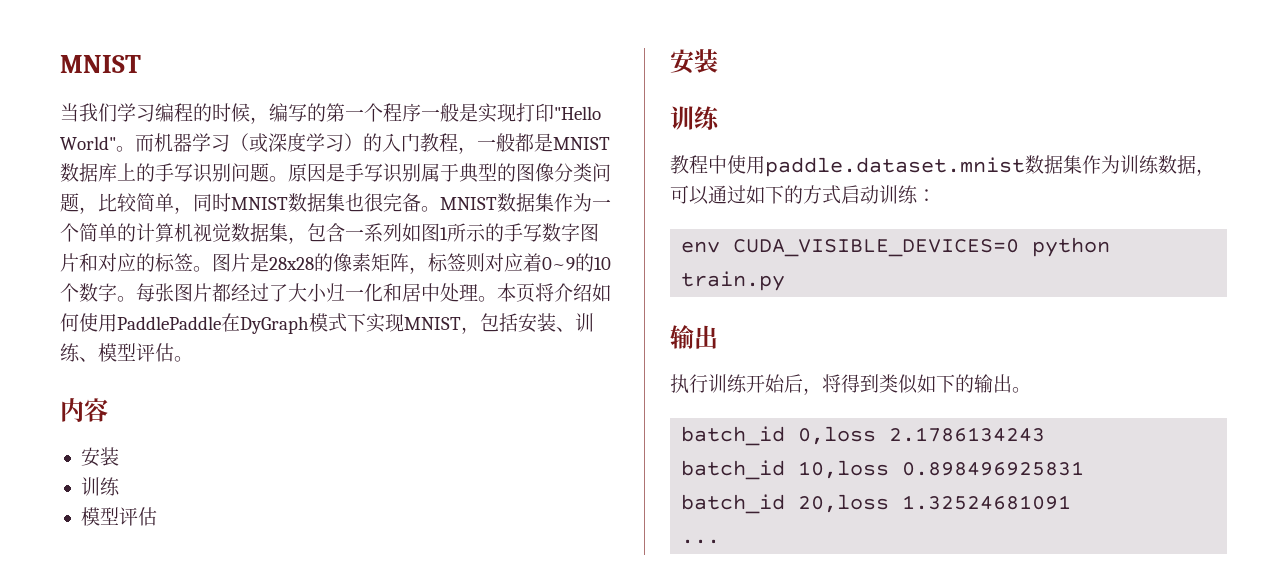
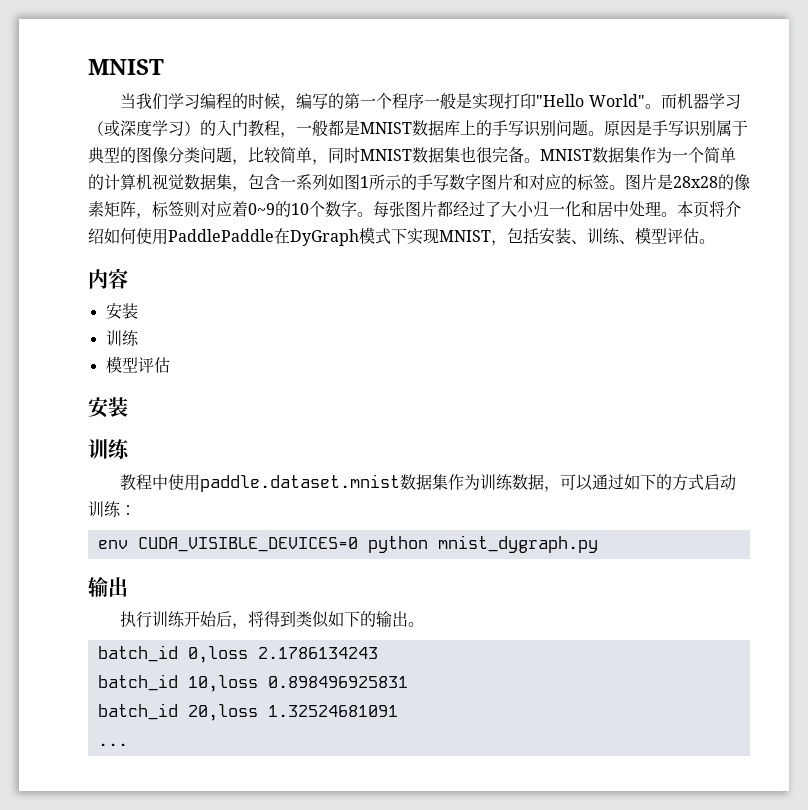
[681,271,786,291] train.py -> [437,535,598,553] mnist_dygraph.py

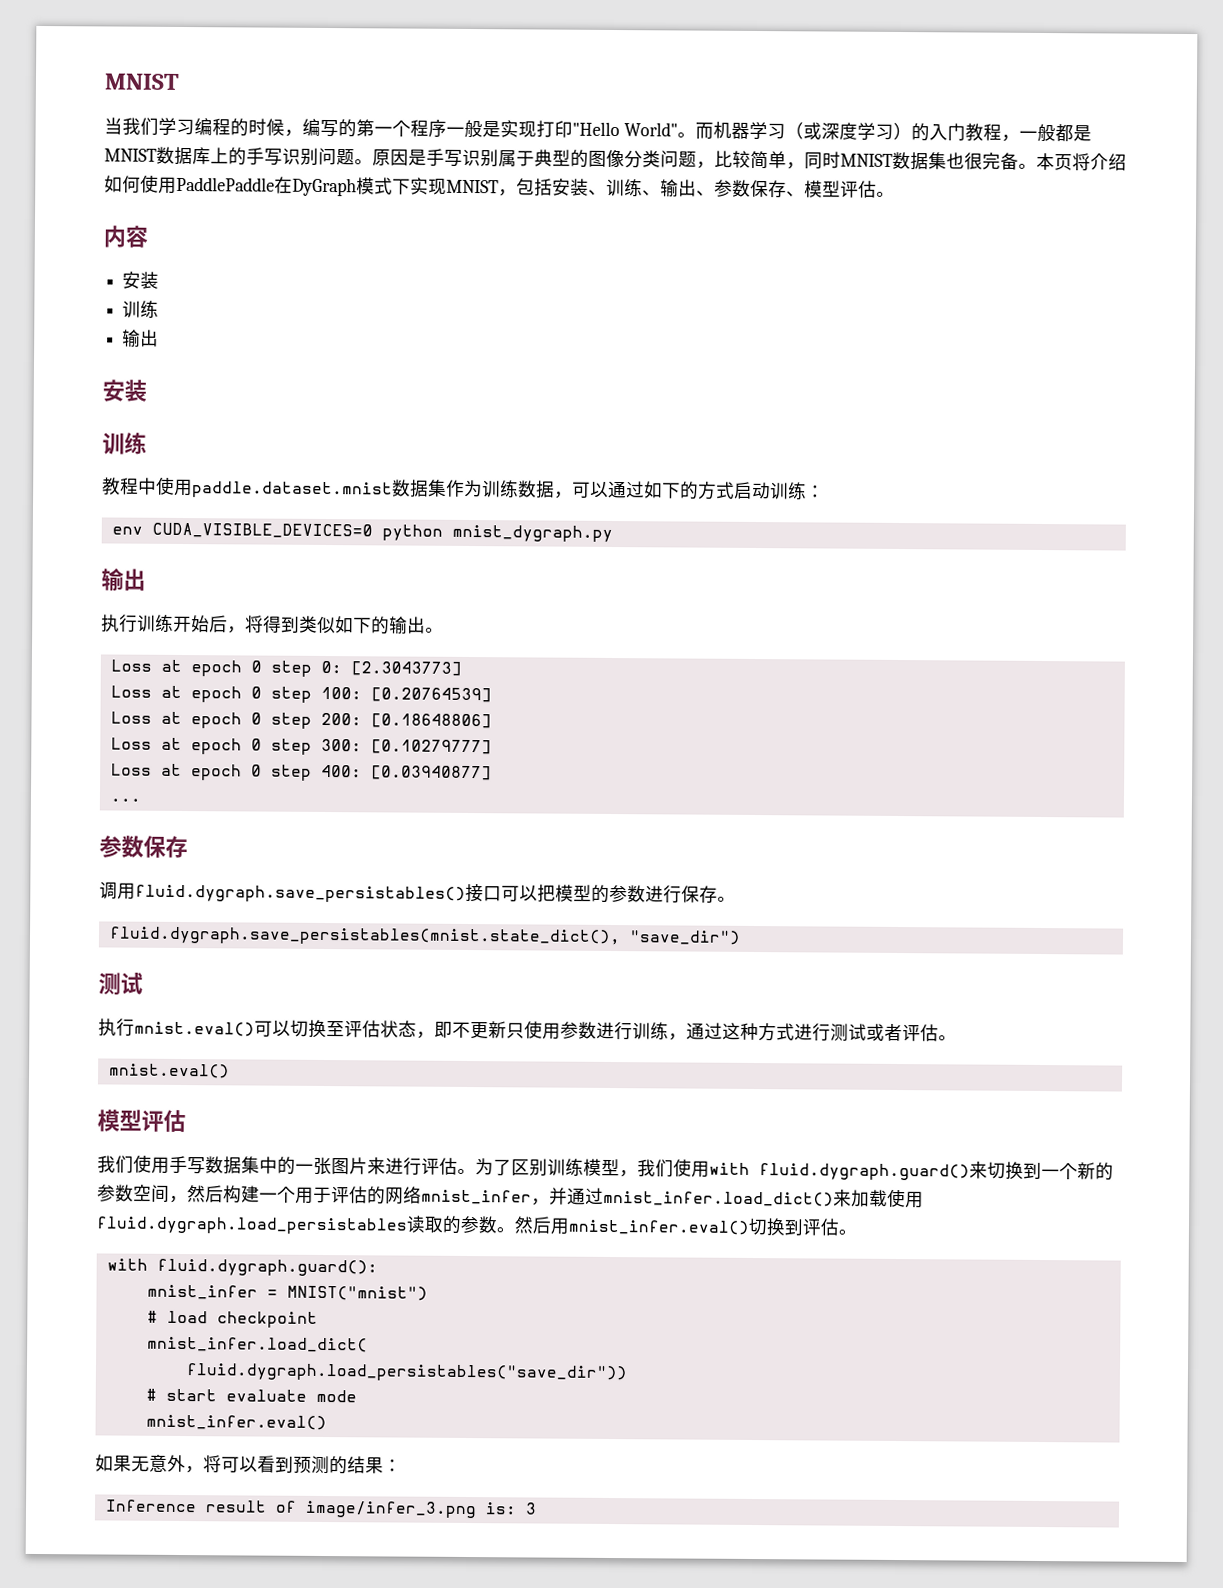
[540,147,736,163] [88,174,750,192] [88,201,677,219] MNIST数据集作为一个简单的计算机视觉数据集，包含一系列如图1所示的手写数字图片和对应的标签。图片是28x28的像素矩阵，标签则对应着0~9的10个数字。每张图片都经过了大小归一化和居中处理。 -> (1037, 166) none
(635, 242) none -> [660,179,805,198] 输出、参数保存、
[105,356,170,373] 模型评估 -> [122,329,160,348] 输出
[97,645,378,663] [97,674,408,692] [97,703,398,721] [97,743,128,746] batch_id 0,loss 2.1786134243 // batch_id 10,loss 0.898496925831 // batch_id 20,loss 1.32524681091 // ... -> [110,659,462,677] [110,685,492,703] [110,711,492,729] [110,737,492,755] [110,763,492,781] [109,798,141,802] [99,835,188,859] [99,881,736,904] [108,926,741,947] [98,972,143,995] [98,1018,957,1042] [108,1063,230,1079] [97,1109,186,1133] [97,1154,1114,1181] [97,1184,924,1209] [96,1215,857,1237] [106,1258,378,1277] [146,1284,428,1301] [146,1310,318,1328] [146,1336,368,1353] [185,1363,628,1383] [145,1388,357,1403] [145,1414,327,1431] [95,1454,402,1475] [104,1499,537,1519] Loss at epoch 0 step 0: [2.3043773] // Loss at epoch 0 step 100: [0.20764539] // Loss at epoch 0 step 200: [0.18648806] // Loss at epoch 0 step 300: [0.10279777] // Loss at epoch 0 step 400: [0.03940877] // ... // 参数保存 // 调用fluid.dygraph.save_persistables()接口可以把模型的参数进行保存。 // fluid.dygraph.save_persistables(mnist.state_dict(), "save_dir") // 测试 // 执行mnist.eval()可以切换至评估状态，即不更新只使用参数进行训练，通过这种方式进行测试或者评估。 // mnist.eval() // 模型评估 // 我们使用手写数据集中的一张图片来进行评估。为了区别训练模型，我们使用with fluid.dygraph.guard()来切换到一个新的参数空间，然后构建一个用于评估的网络mnist_infer，并通过mnist_infer.load_dict()来加载使用fluid.dygraph.load_persistables读取的参数。然后用mnist_infer.eval()切换到评估。 // with fluid.dygraph.guard(): // mnist_infer = MNIST("mnist") // # load checkpoint // mnist_infer.load_dict( // fluid.dygraph.load_persistables("save_dir")) // # start evaluate mode // mnist_infer.eval() // 如果无意外，将可以看到预测的结果： // Inference result of image/infer_3.png is: 3

